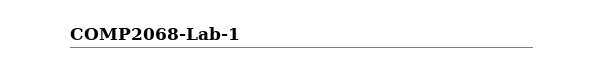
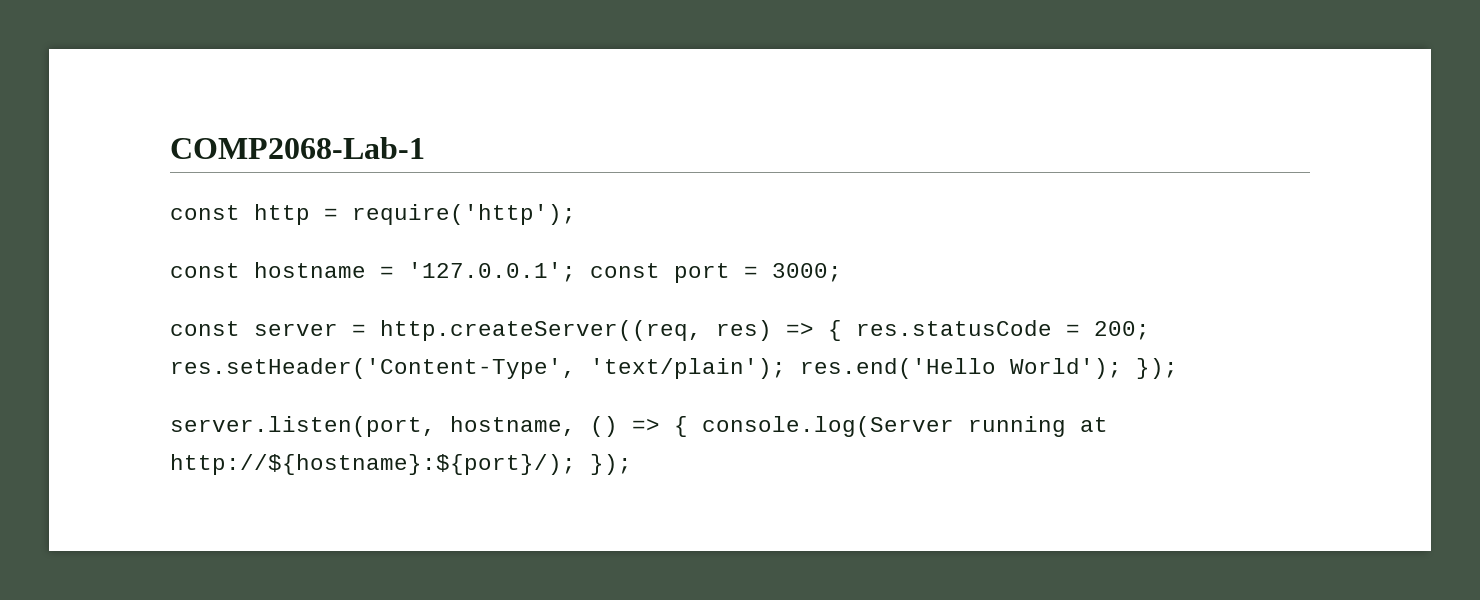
(240, 33) none -> [170,204,576,225] [170,262,842,283] [170,320,1150,341] [170,358,1178,379] [170,416,1108,437] [170,454,632,475] // const http = require('http'); // const hostname = '127.0.0.1'; const port = 3000; // const server = http.createServer((req, res) => { res.statusCode = 200; res.setHeader('Content-Type', 'text/plain'); res.end('Hello World'); }); // server.listen(port, hostname, () => { console.log(Server running at http://${hostname}:${port}/); });

